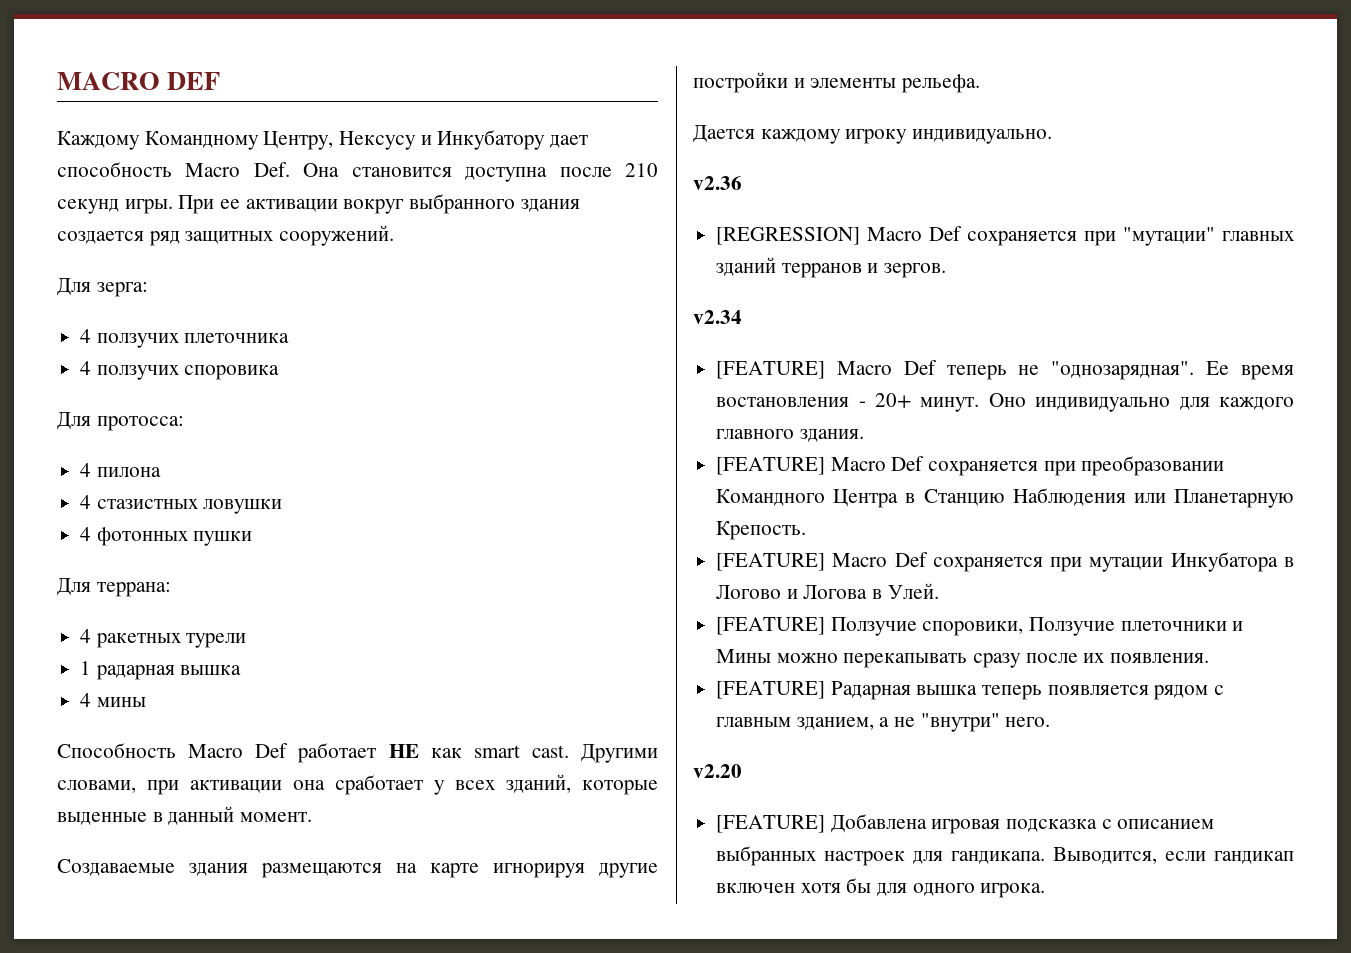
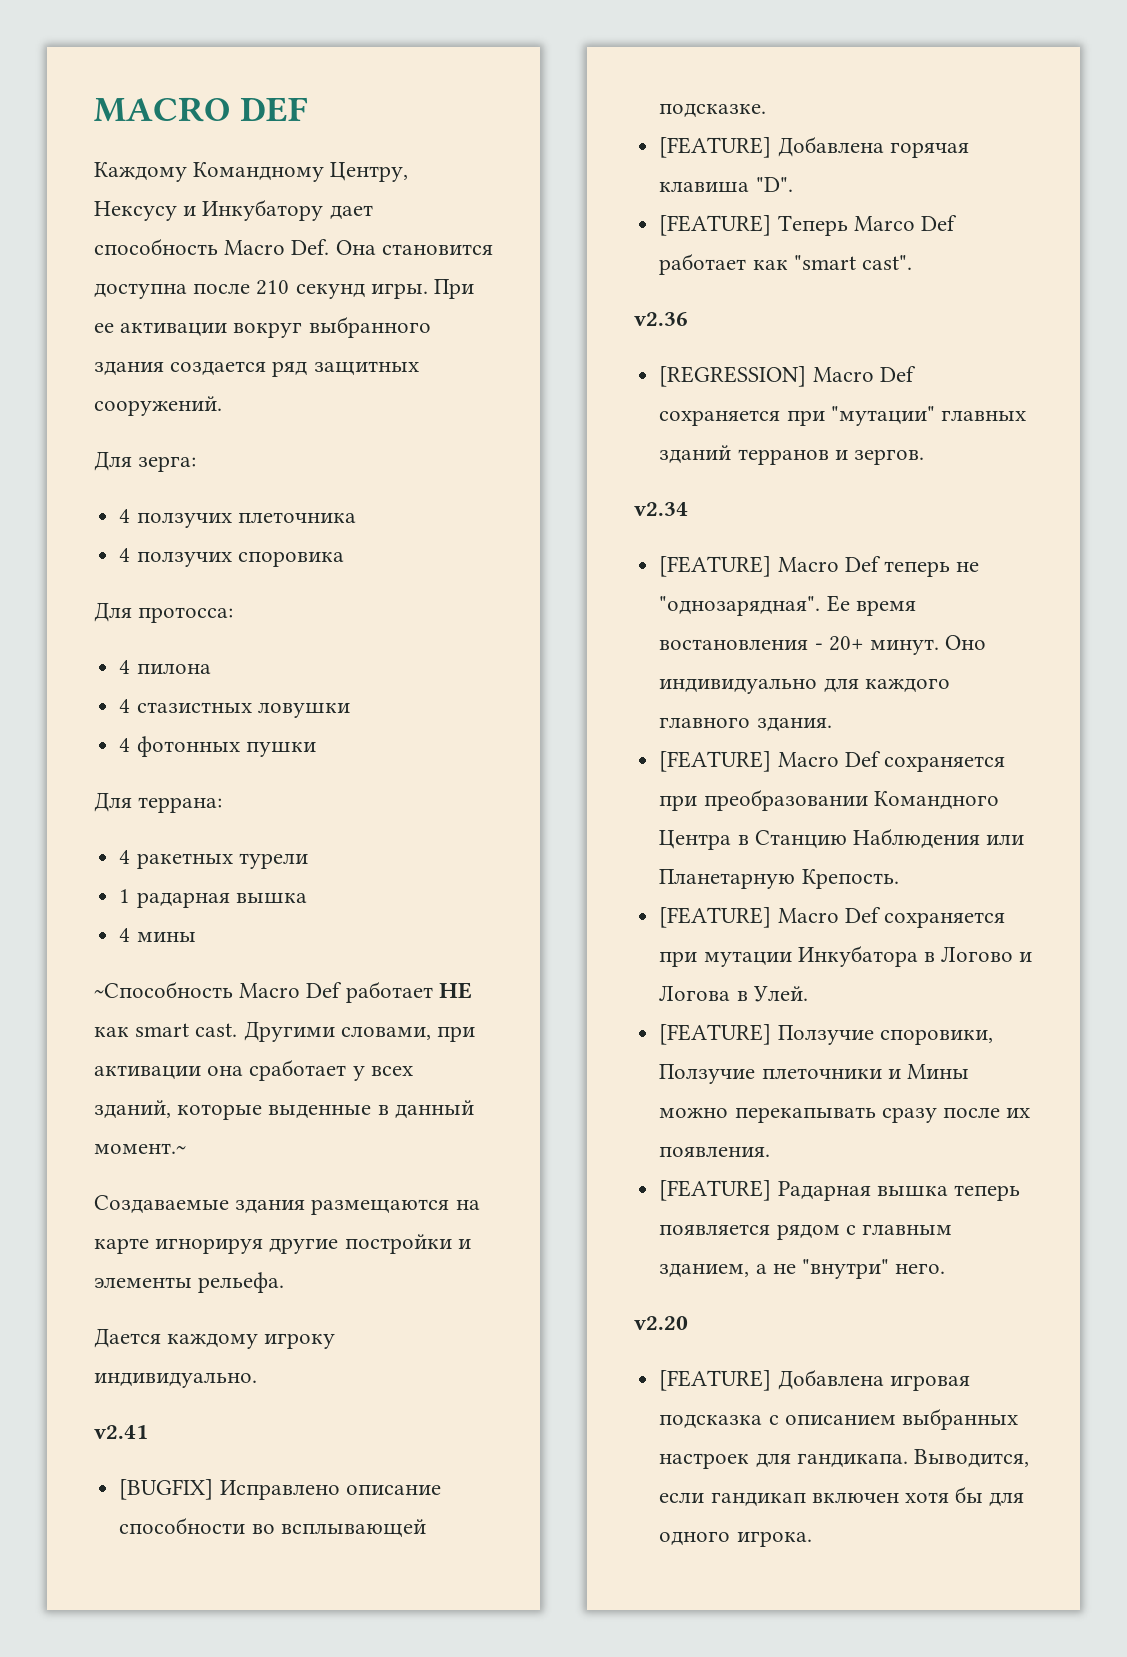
[57,743,176,758] Способность -> [94,981,233,998] ~Способность
[240,812,313,822] момент. -> [94,1143,186,1154] момент.~
(1053, 136) none -> [94,1425,148,1439] [119,1479,441,1500] [119,1517,426,1538] [659,103,767,118] [659,136,969,158] [659,177,793,193] [659,215,957,236] [659,253,912,275] // v2.41 // [BUGFIX] Исправлено описание способности во всплывающей подсказке. // [FEATURE] Добавлена горячая клавиша "D". // [FEATURE] Теперь Marco Def работает как "smart cast".

